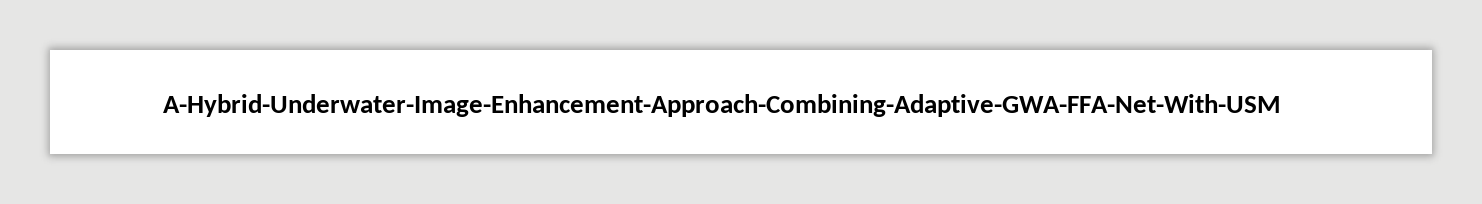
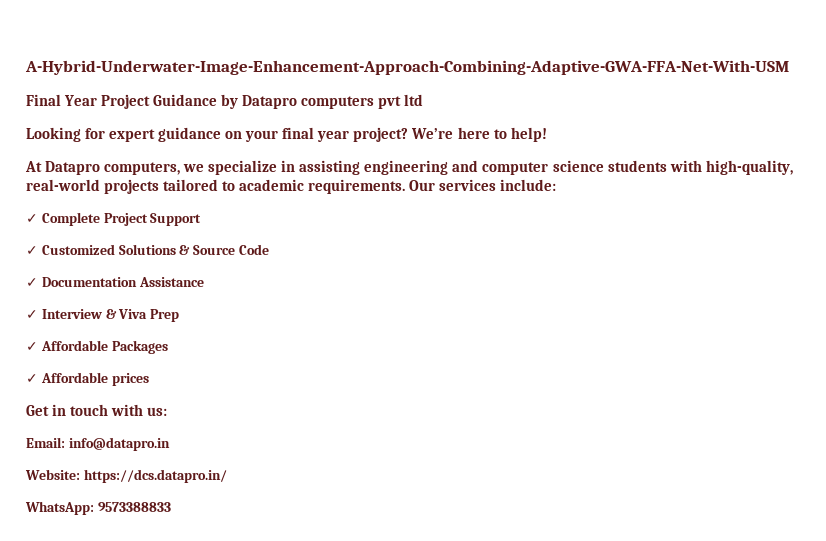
(1281, 105) none -> [26,94,424,109] [26,127,547,142] [25,160,793,175] [26,179,557,194] [26,212,202,226] [26,244,269,255] [26,277,204,287] [26,309,180,322] [26,340,168,354] [26,372,149,386] [26,404,168,416] [26,437,170,451] [25,469,227,483] [25,501,171,515] // Final Year Project Guidance by Datapro computers pvt ltd // Looking for expert guidance on your final year project? We’re here to help! // At Datapro computers, we specialize in assisting engineering and computer science students with high-quality, real-world projects tailored to academic requirements. Our services include: // ✓ Complete Project Support // ✓ Customized Solutions & Source Code // ✓ Documentation Assistance // ✓ Interview & Viva Prep // ✓ Affordable Packages // ✓ Affordable prices // Get in touch with us: // Email: info@datapro.in // Website: https://dcs.datapro.in/ // WhatsApp: 9573388833

